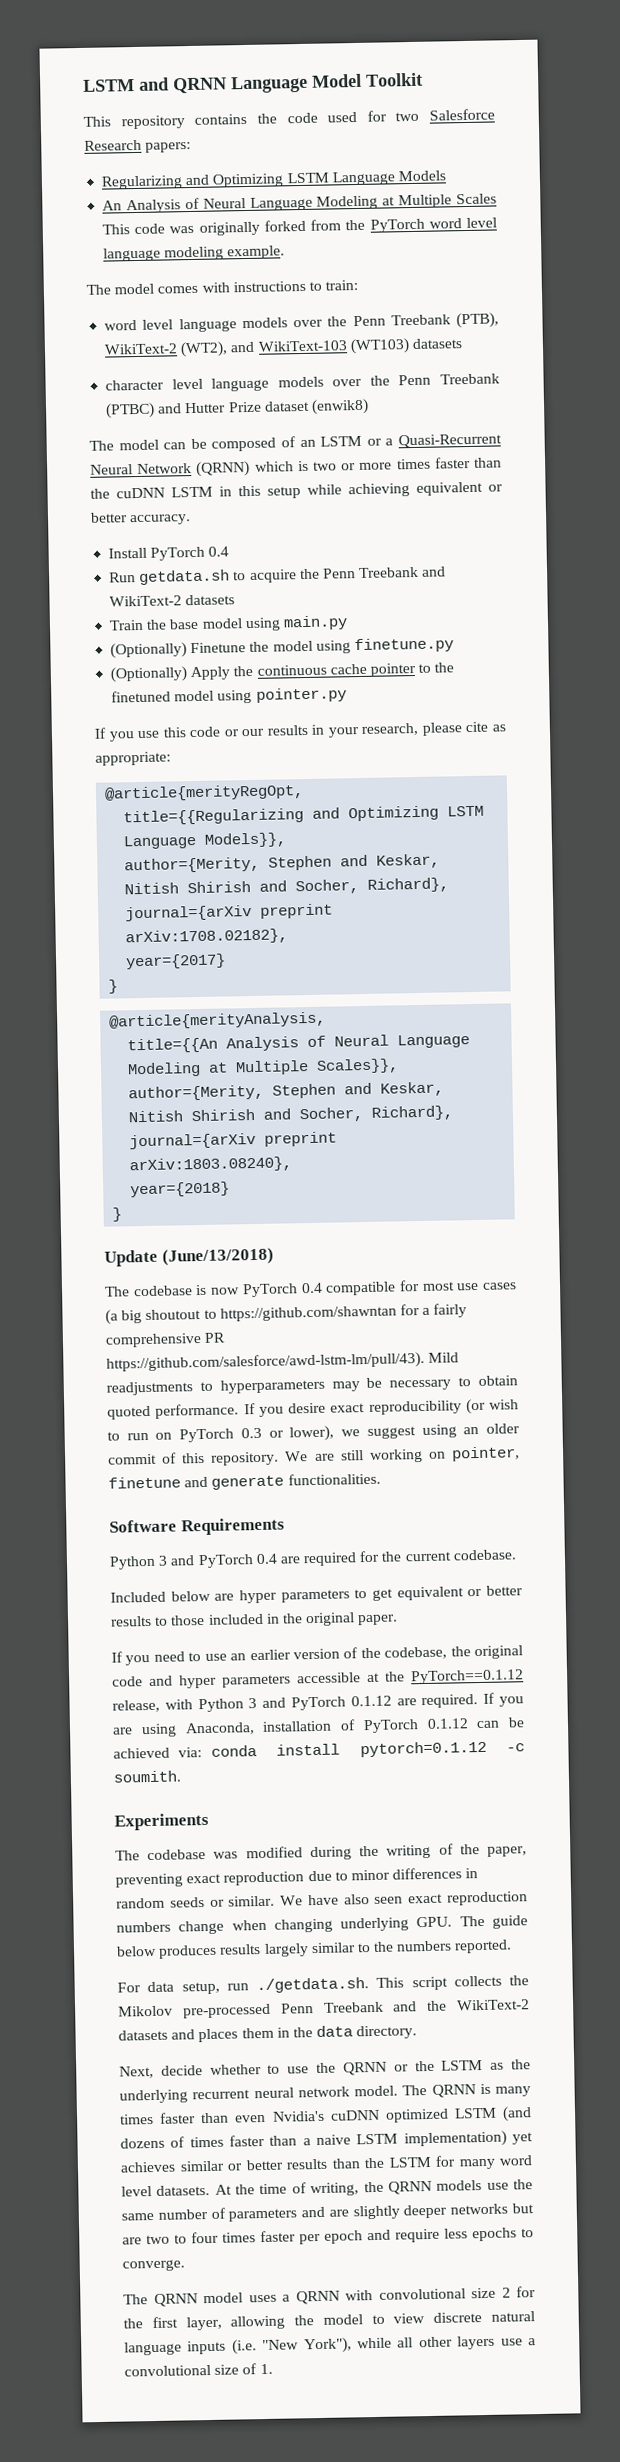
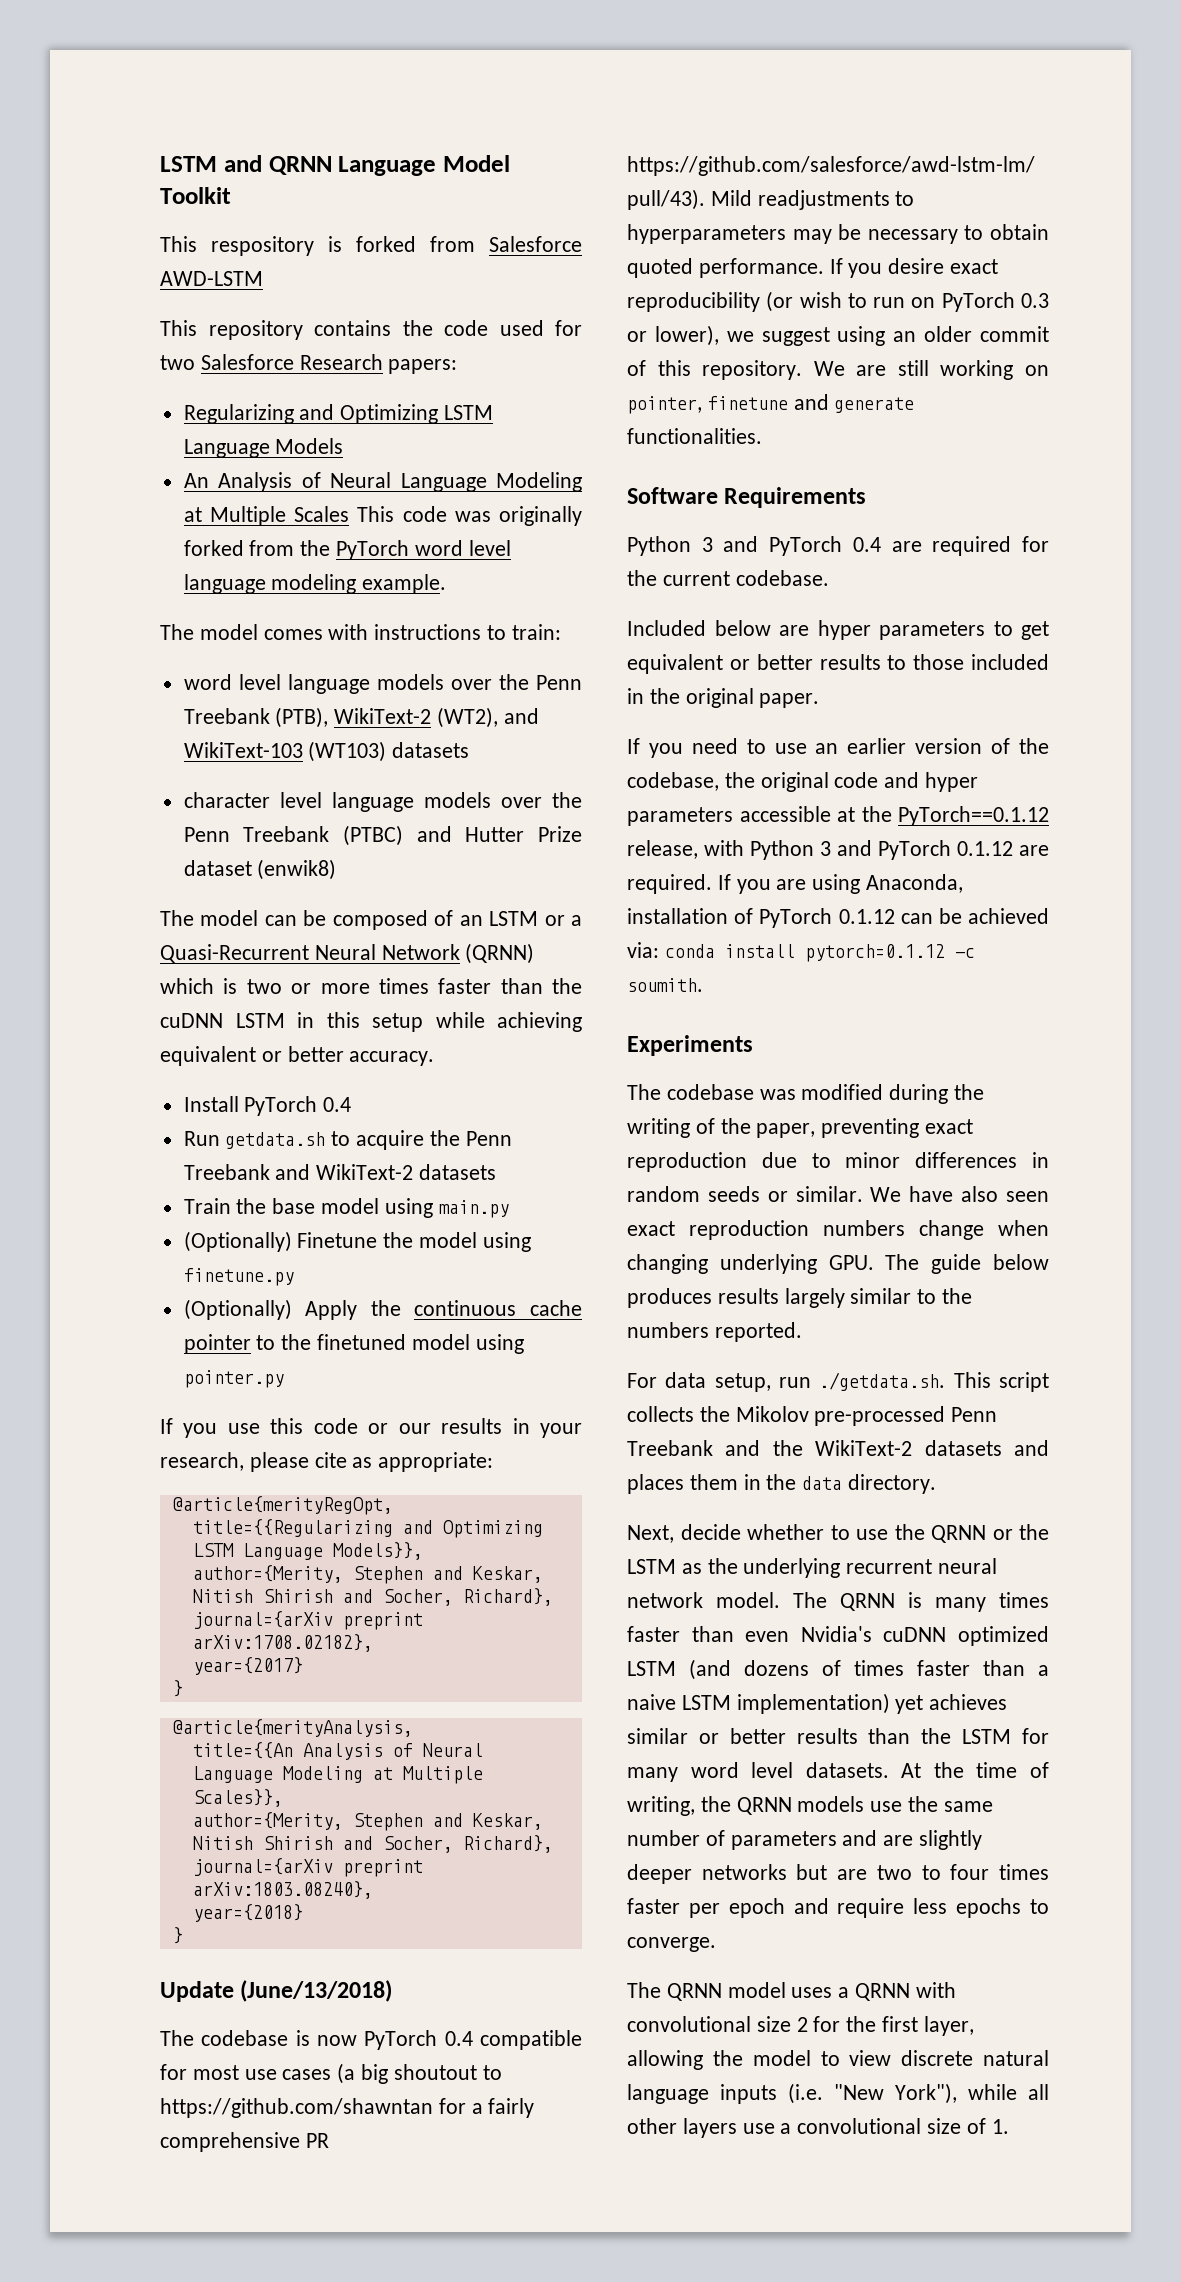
(423, 79) none -> [160,236,582,256] [160,271,263,286] // This respository is forked from Salesforce AWD-LSTM

